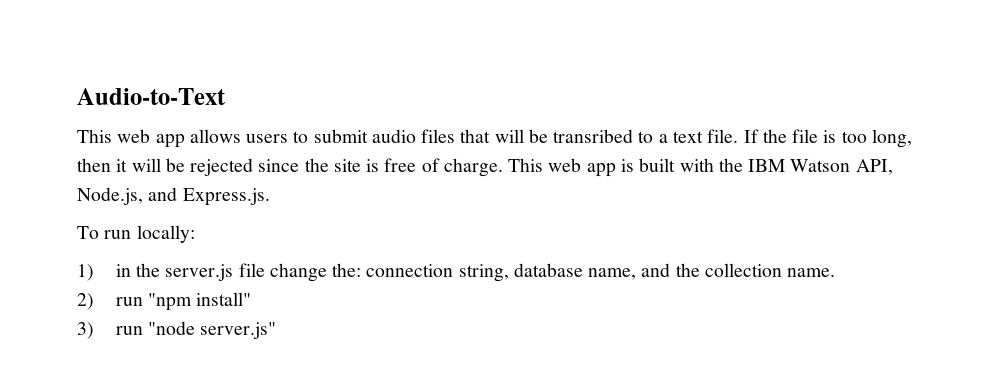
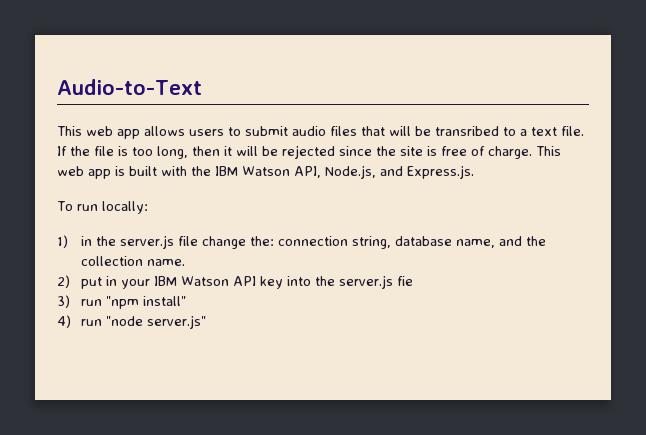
(94, 301) none -> [80,275,413,289] [57,295,70,308] put in your IBM Watson API key into the server.js fie // 3)
[77,322,94,339] 3) -> [57,315,71,328] 4)

